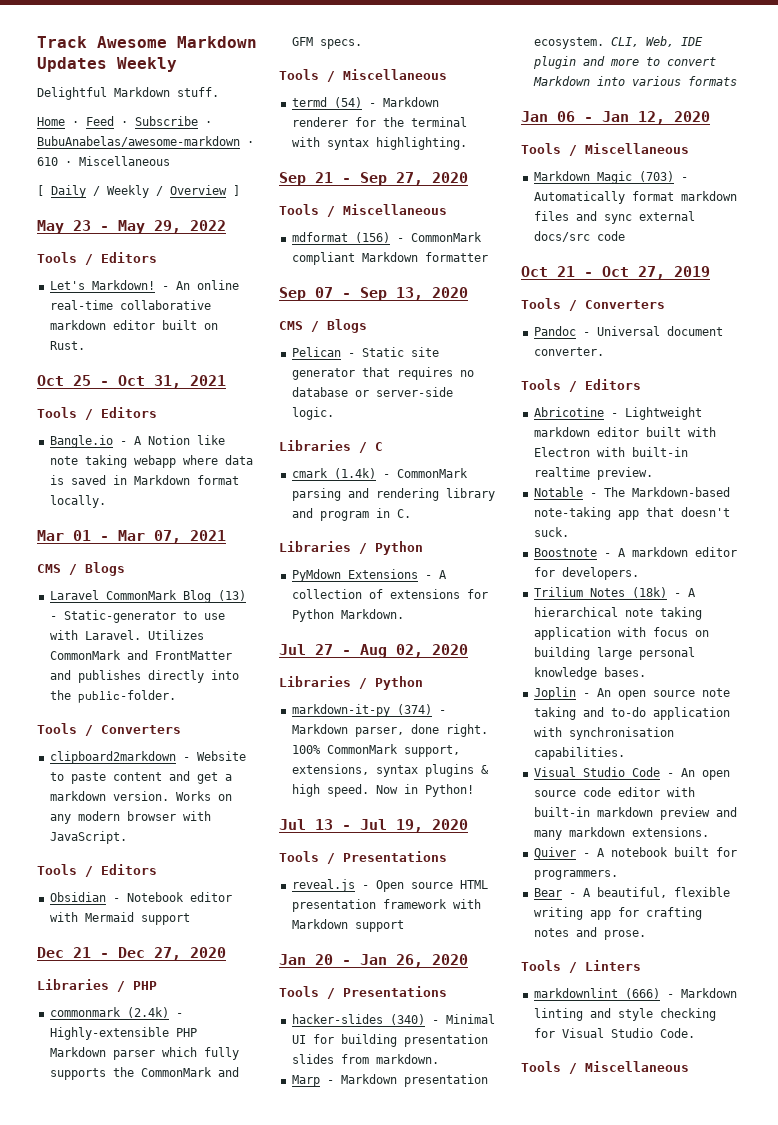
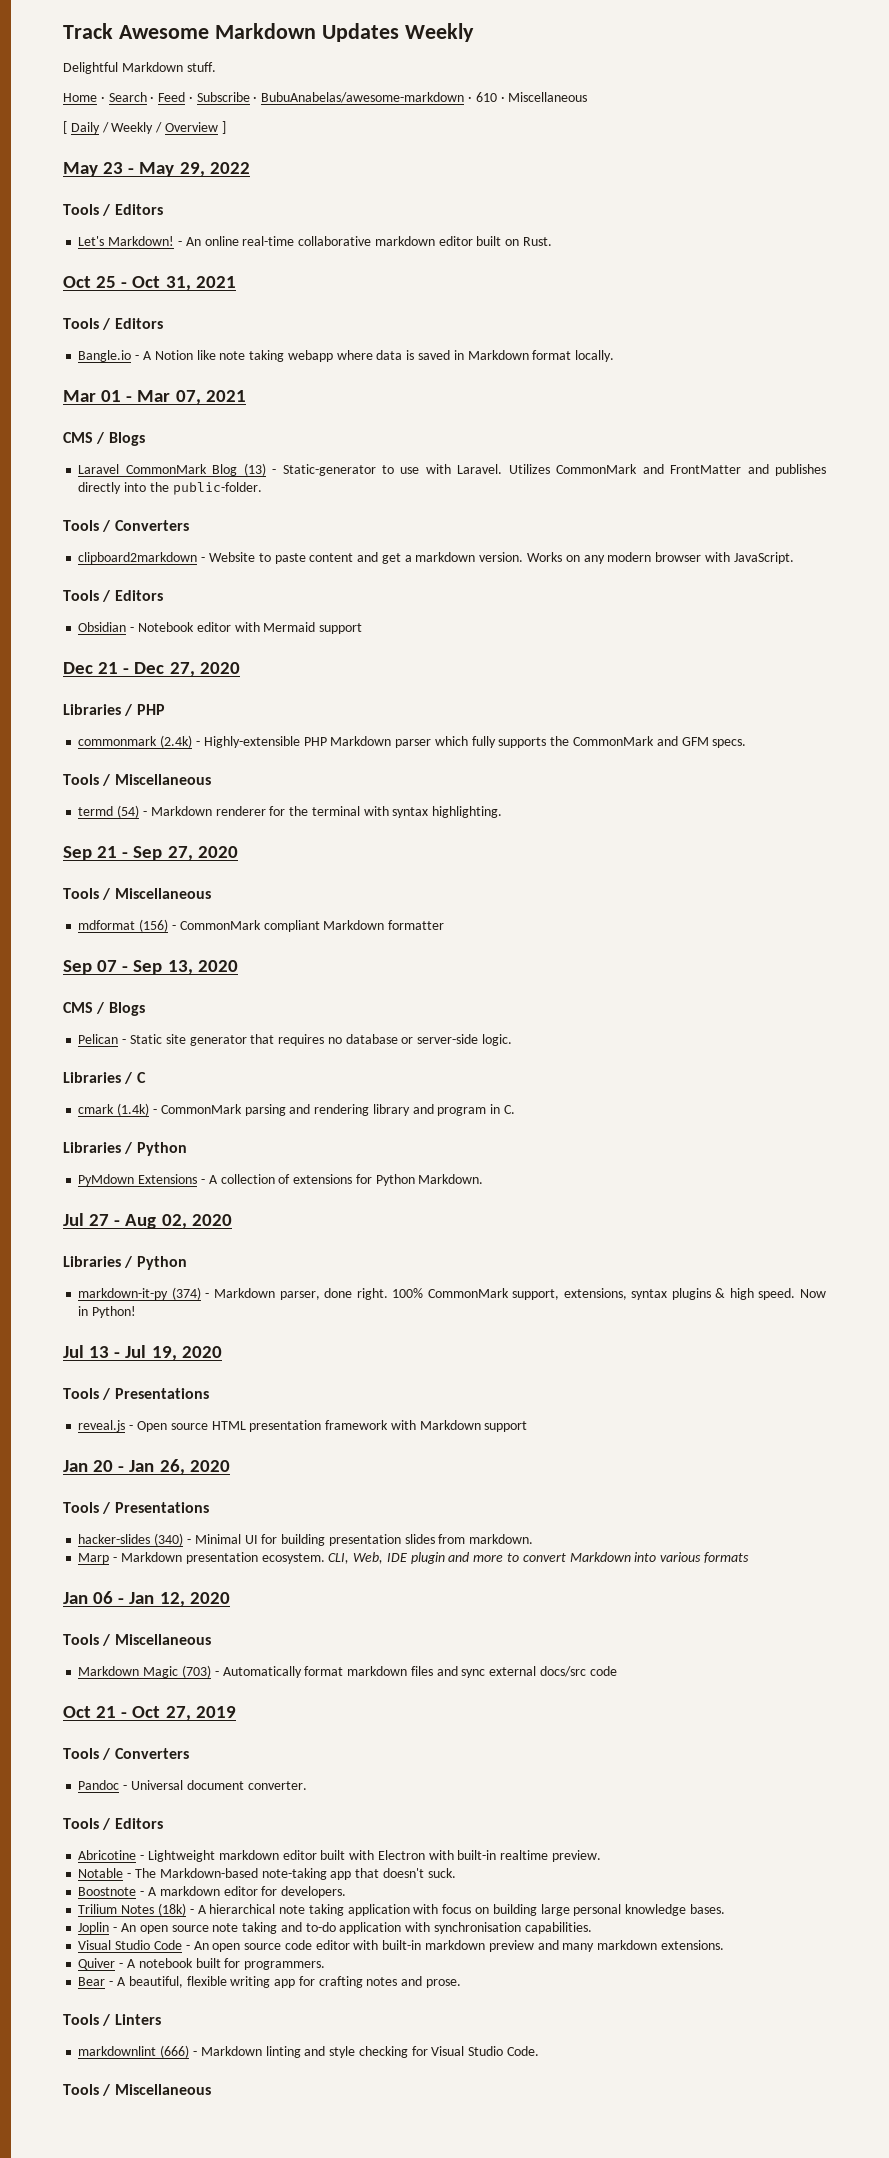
(79, 123) none -> [108,92,155,102] Search ·

